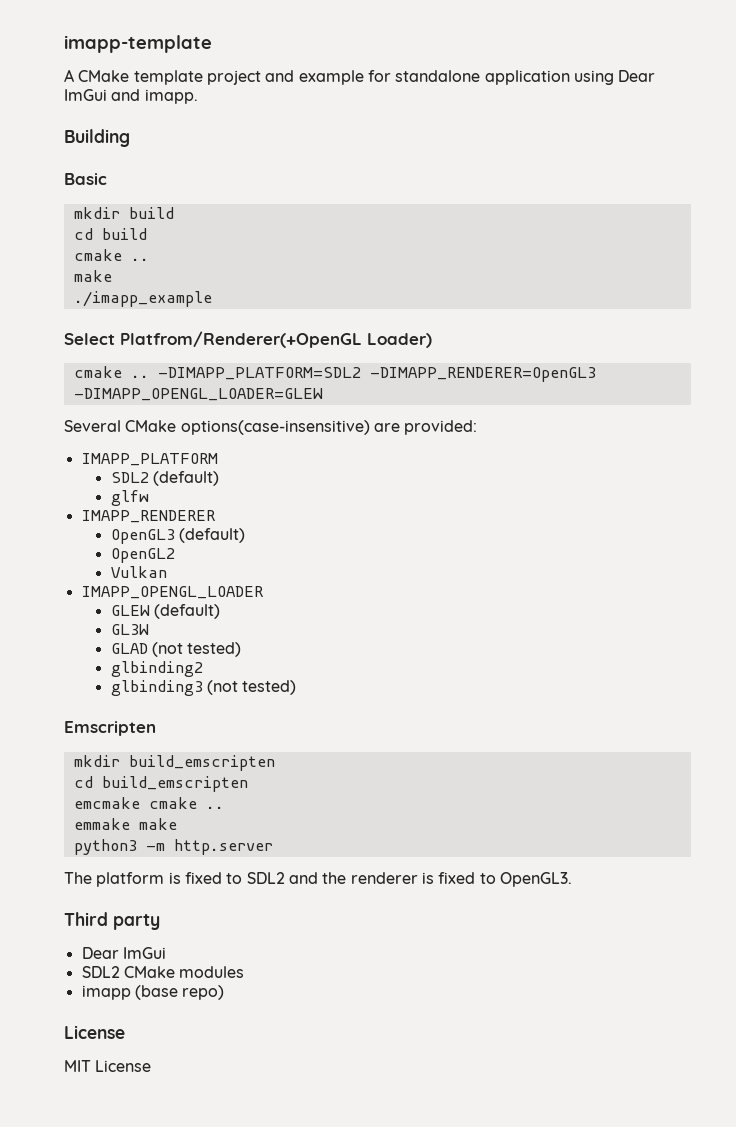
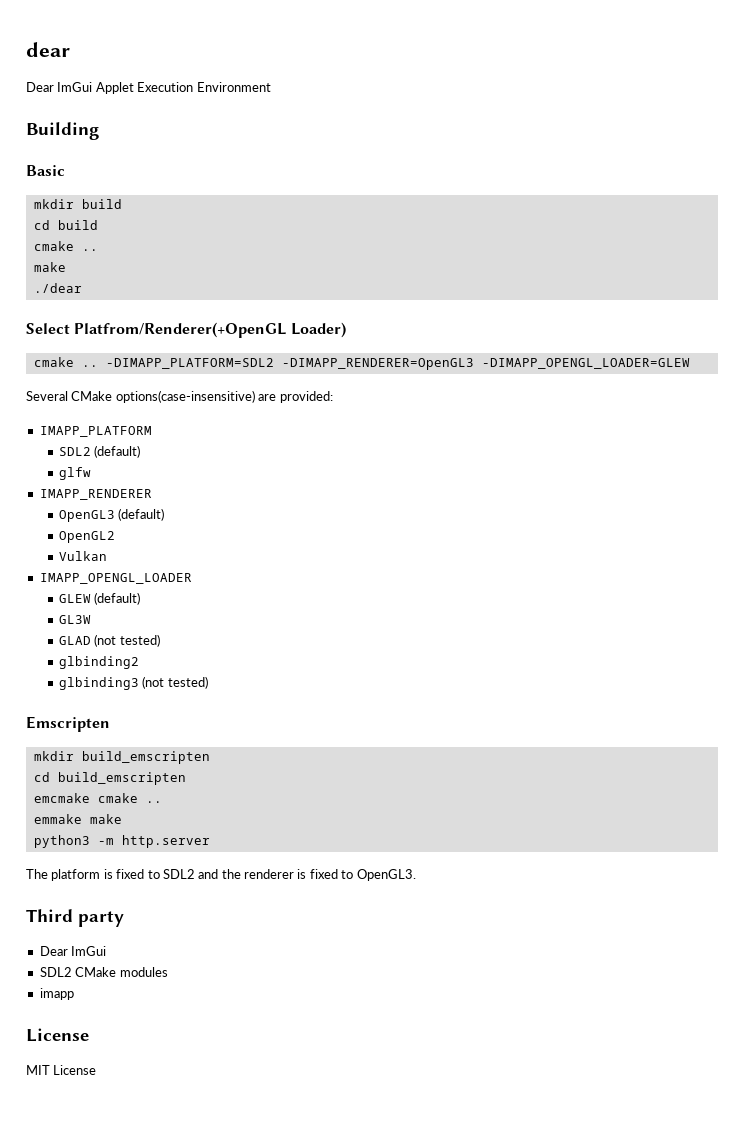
[64,35,212,53] [64,69,656,85] [64,89,198,104] imapp-template // A CMake template project and example for standalone application using Dear ImGui and imapp. -> [26,42,70,57] [26,82,271,94] dear // Dear ImGui Applet Execution Environment
[73,291,212,307] ./imapp_example -> [33,283,82,293] ./dear
[134,985,225,1000] (base repo) -> (74, 994) none

